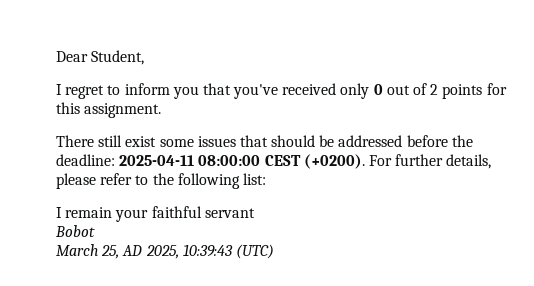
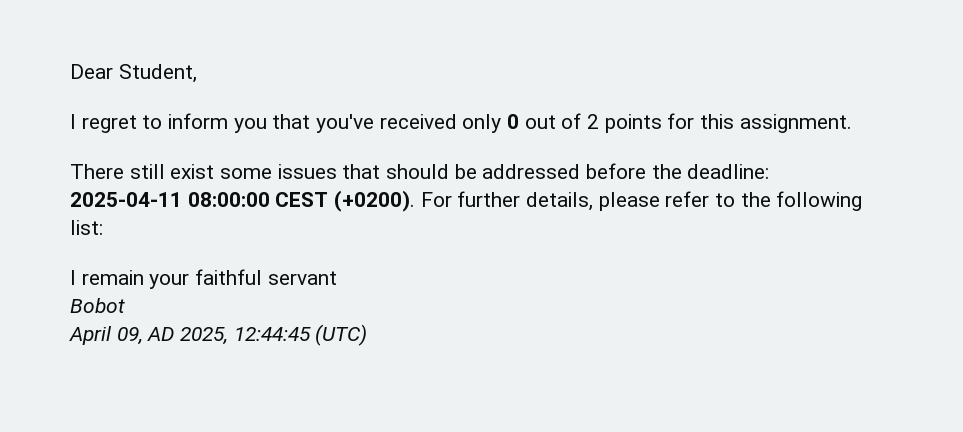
[56,244,120,259] March 25, -> [69,326,143,345] April 09,
[182,244,233,257] 10:39:43 -> [233,327,311,341] 12:44:45

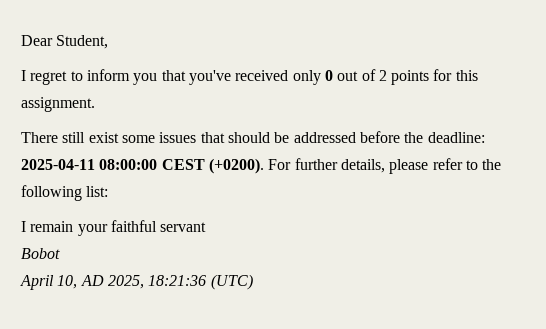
[116,327,143,345] 09, -> [57,275,78,289] 10,
[233,327,311,341] 12:44:45 -> [148,275,207,286] 18:21:36

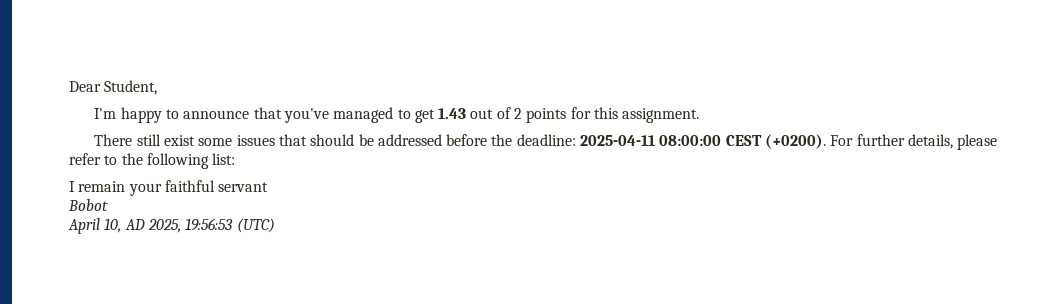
[21,69,333,85] I regret to inform you that you've received only 0 -> [94,107,467,123] I'm happy to announce that you've managed to get 1.43
[148,275,207,286] 18:21:36 -> [185,218,234,231] 19:56:53

